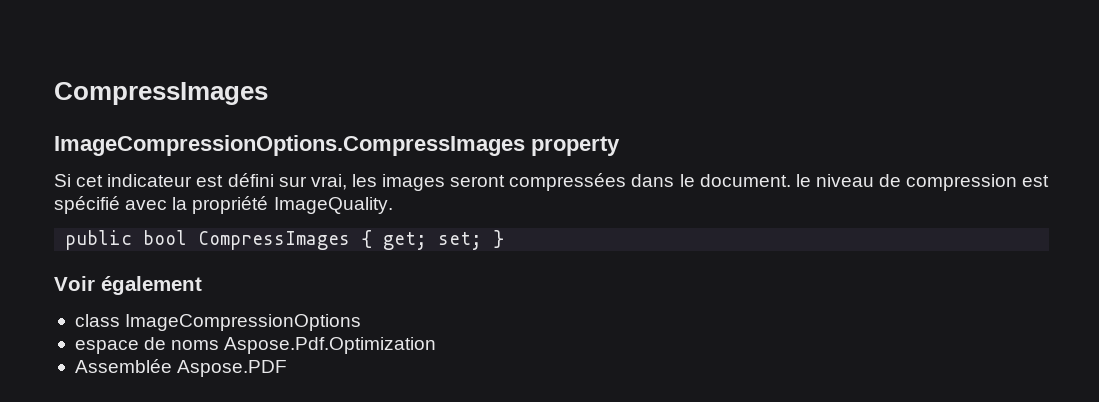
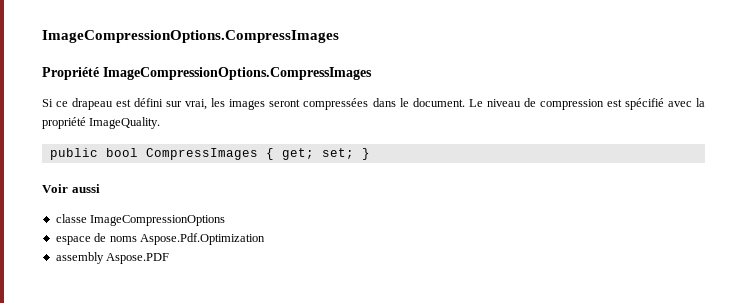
[54,82,268,105] [54,135,620,156] CompressImages // ImageCompressionOptions.CompressImages property -> [42,30,339,43] [42,67,372,80] ImageCompressionOptions.CompressImages // Propriété ImageCompressionOptions.CompressImages
[76,174,193,187] cet indicateur -> [56,98,114,110] ce drapeau
[795,174,811,187] le -> [468,99,483,107] Le
[101,276,202,295] [74,314,120,327] également // class -> [71,184,100,193] [55,214,87,223] aussi // classe
[74,359,172,373] Assemblée -> [55,252,104,264] assembly

